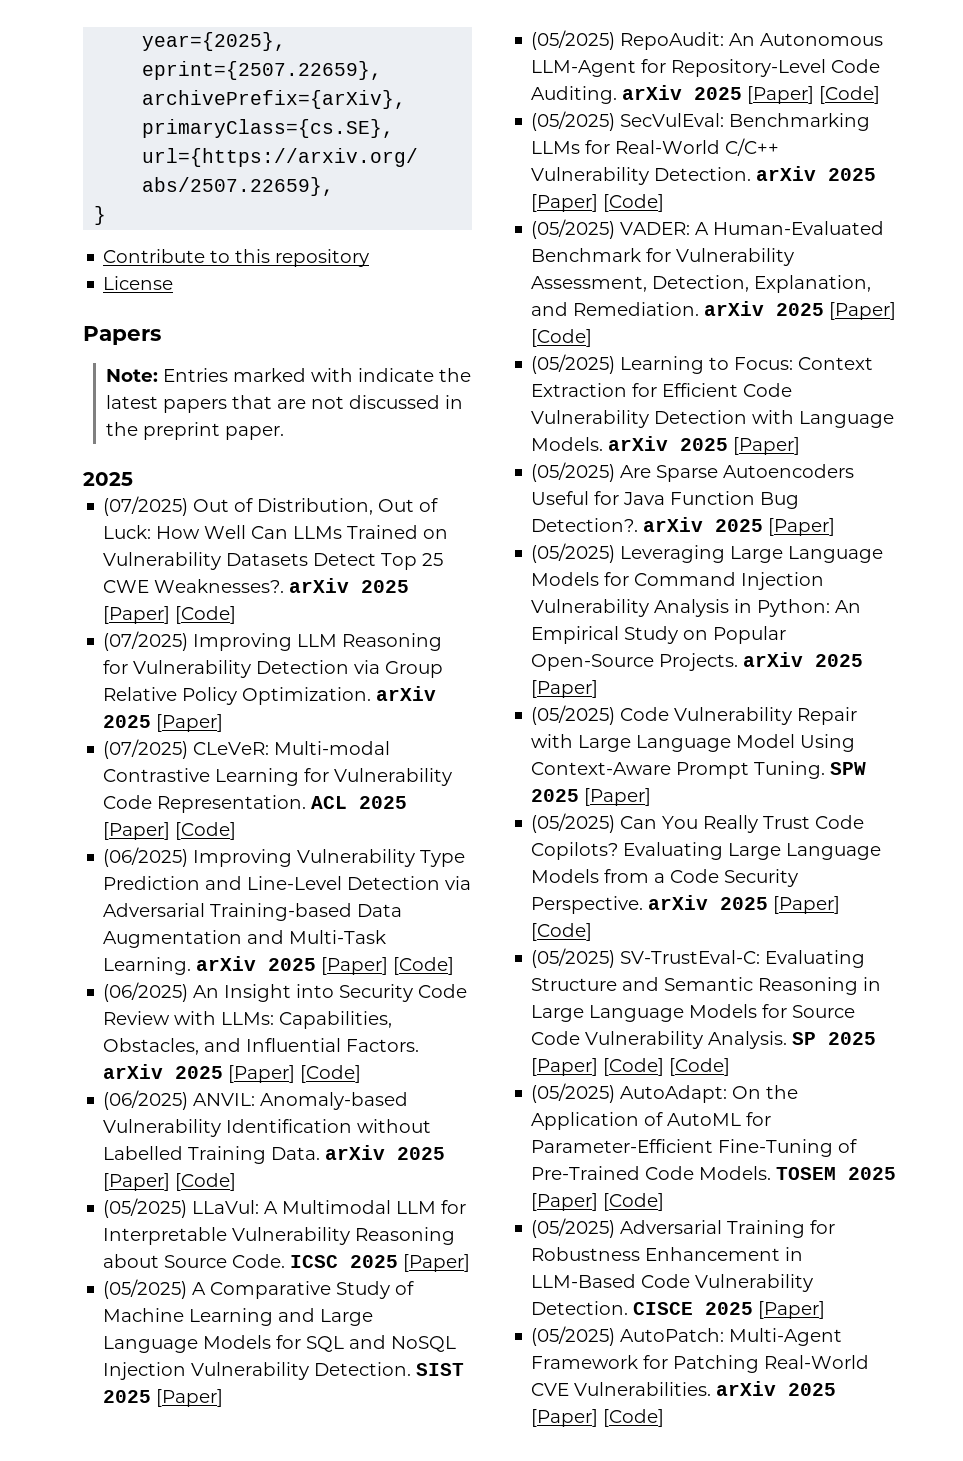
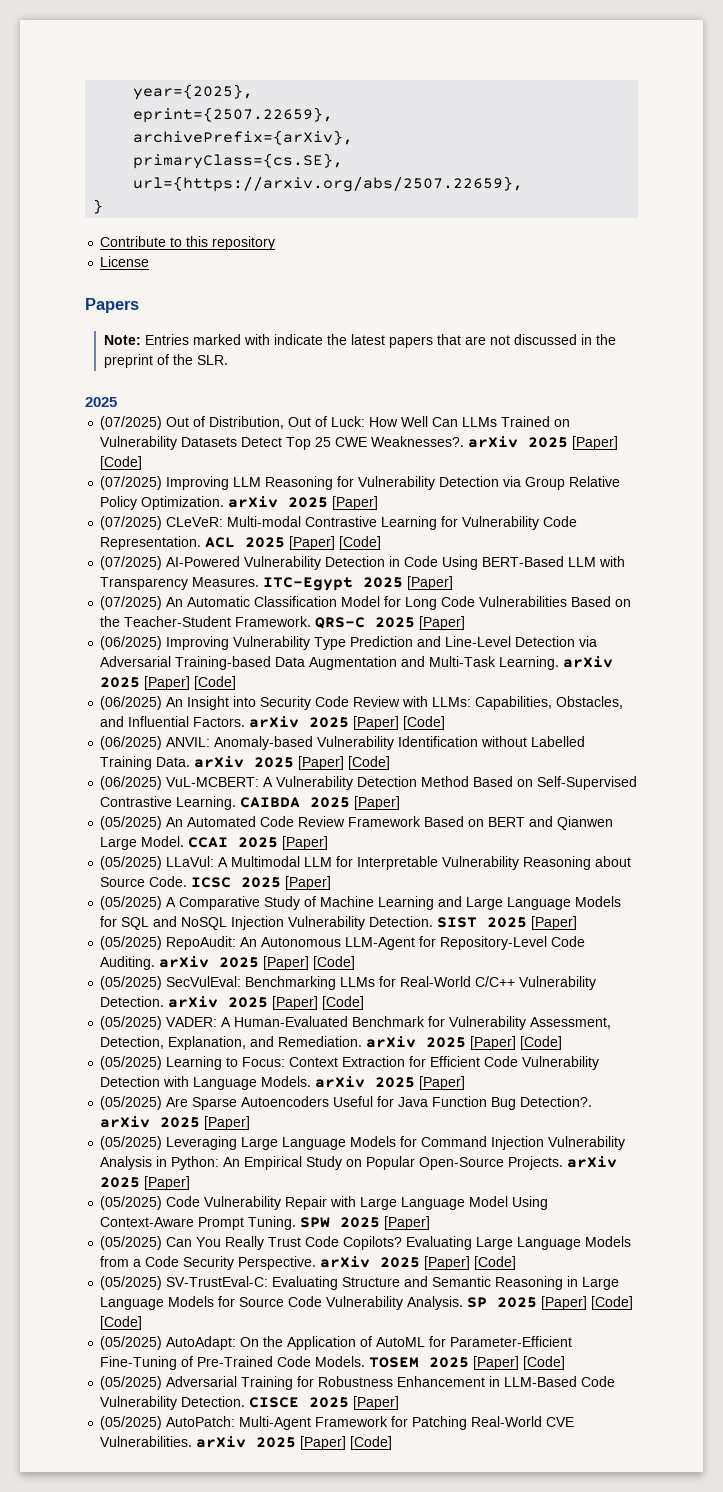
[225,426,285,440] paper. -> [156,354,228,365] of the SLR.
(237, 831) none -> [100,556,626,570] [100,576,454,591] [100,596,632,610] [100,616,466,630] // (07/2025) AI-Powered Vulnerability Detection in Code Using BERT-Based LLM with Transparency Measures. ITC-Egypt 2025 [Paper] // (07/2025) An Automatic Classification Model for Long Code Vulnerabilities Based on the Teacher-Student Framework. QRS-C 2025 [Paper]
(237, 1182) none -> [100,776,638,790] [100,796,401,810] [100,816,614,830] [100,836,329,850] // (06/2025) VuL-MCBERT: A Vulnerability Detection Method Based on Self-Supervised Contrastive Learning. CAIBDA 2025 [Paper] // (05/2025) An Automated Code Review Framework Based on BERT and Qianwen Large Model. CCAI 2025 [Paper]

